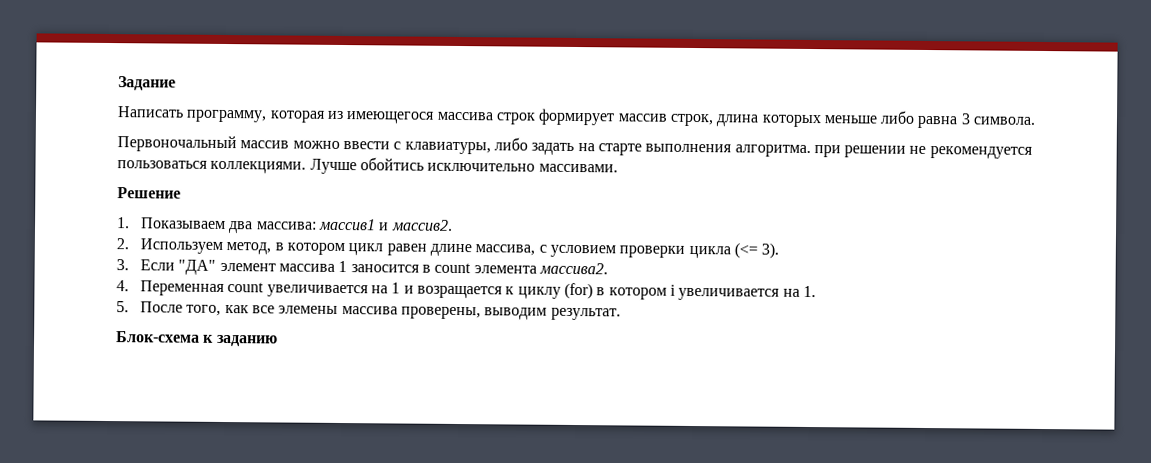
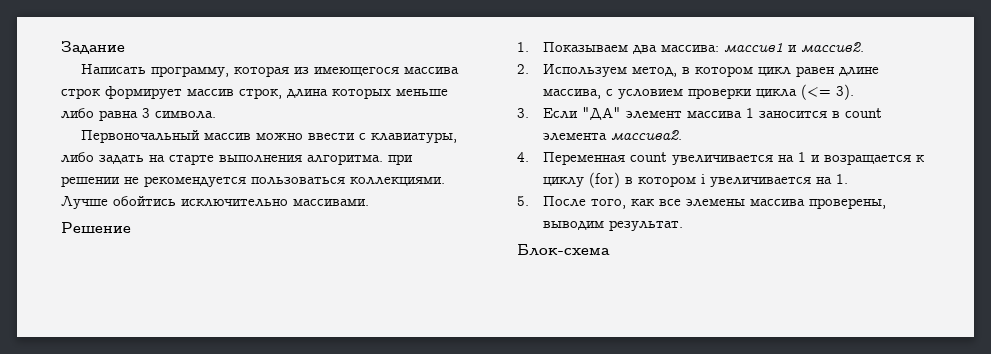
[203,334,278,347] к заданию -> (610, 250) none

